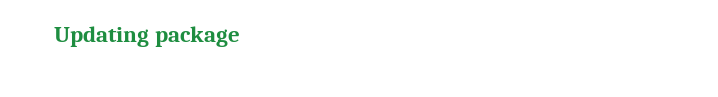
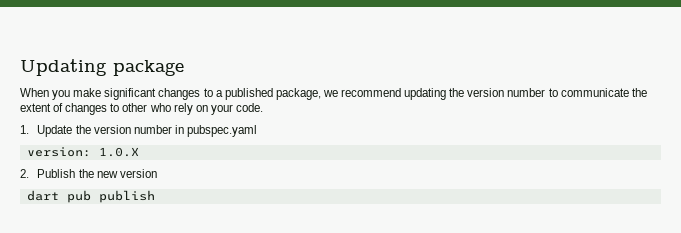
(241, 36) none -> [20,88,647,100] [20,103,263,115] [20,125,257,137] [26,147,139,157] [20,169,157,178] [26,190,155,203] // When you make significant changes to a published package, we recommend updating the version number to communicate the extent of changes to other who rely on your code. // 1. Update the version number in pubspec.yaml // version: 1.0.X // 2. Publish the new version // dart pub publish

